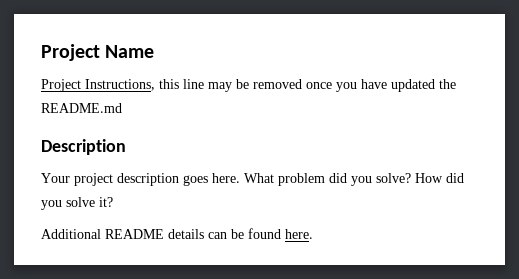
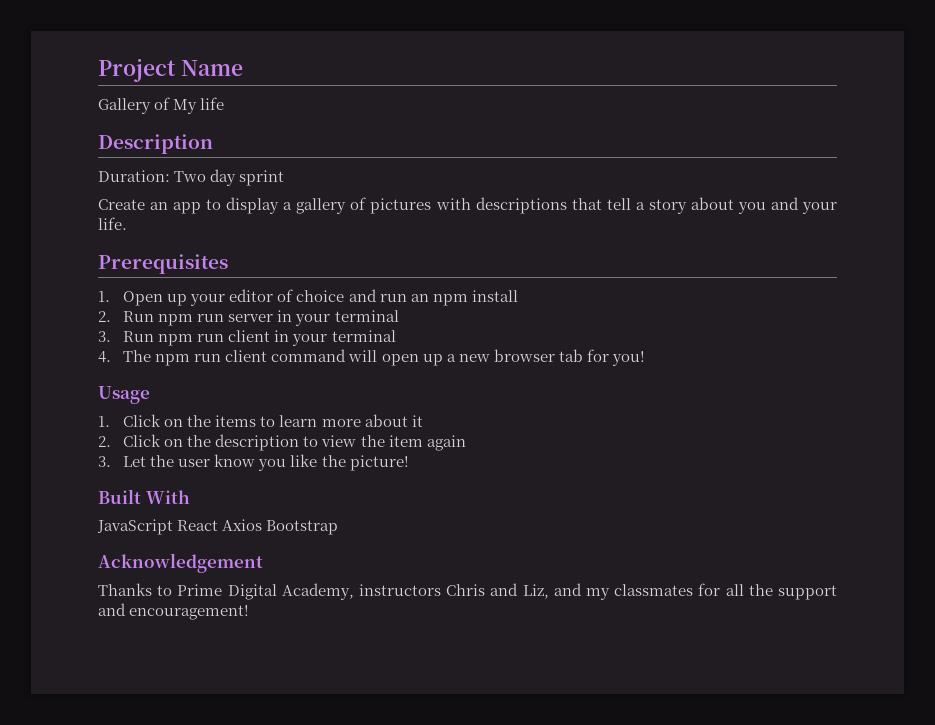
[41,79,456,92] [41,103,122,113] [41,139,126,155] [41,173,464,186] [41,197,113,210] [41,228,313,239] Project Instructions, this line may be removed once you have updated the README.md // Description // Your project description goes here. What problem did you solve? How did you solve it? // Additional README details can be found here. -> [98,97,225,114] [98,134,213,154] [98,169,285,186] [98,197,837,214] [98,217,127,230] [98,254,228,274] [98,289,518,306] [98,310,399,326] [98,330,396,346] [98,349,645,366] [98,386,150,404] [98,414,423,427] [98,434,466,451] [98,454,409,471] [98,489,190,504] [97,519,339,535] [98,553,263,573] [98,583,838,600] [98,603,250,620] Gallery of My life // Description // Duration: Two day sprint // Create an app to display a gallery of pictures with descriptions that tell a story about you and your life. // Prerequisites // 1. Open up your editor of choice and run an npm install // 2. Run npm run server in your terminal // 3. Run npm run client in your terminal // 4. The npm run client command will open up a new browser tab for you! // Usage // 1. Click on the items to learn more about it // 2. Click on the description to view the item again // 3. Let the user know you like the picture! // Built With // JavaScript React Axios Bootstrap // Acknowledgement // Thanks to Prime Digital Academy, instructors Chris and Liz, and my classmates for all the support and encouragement!

